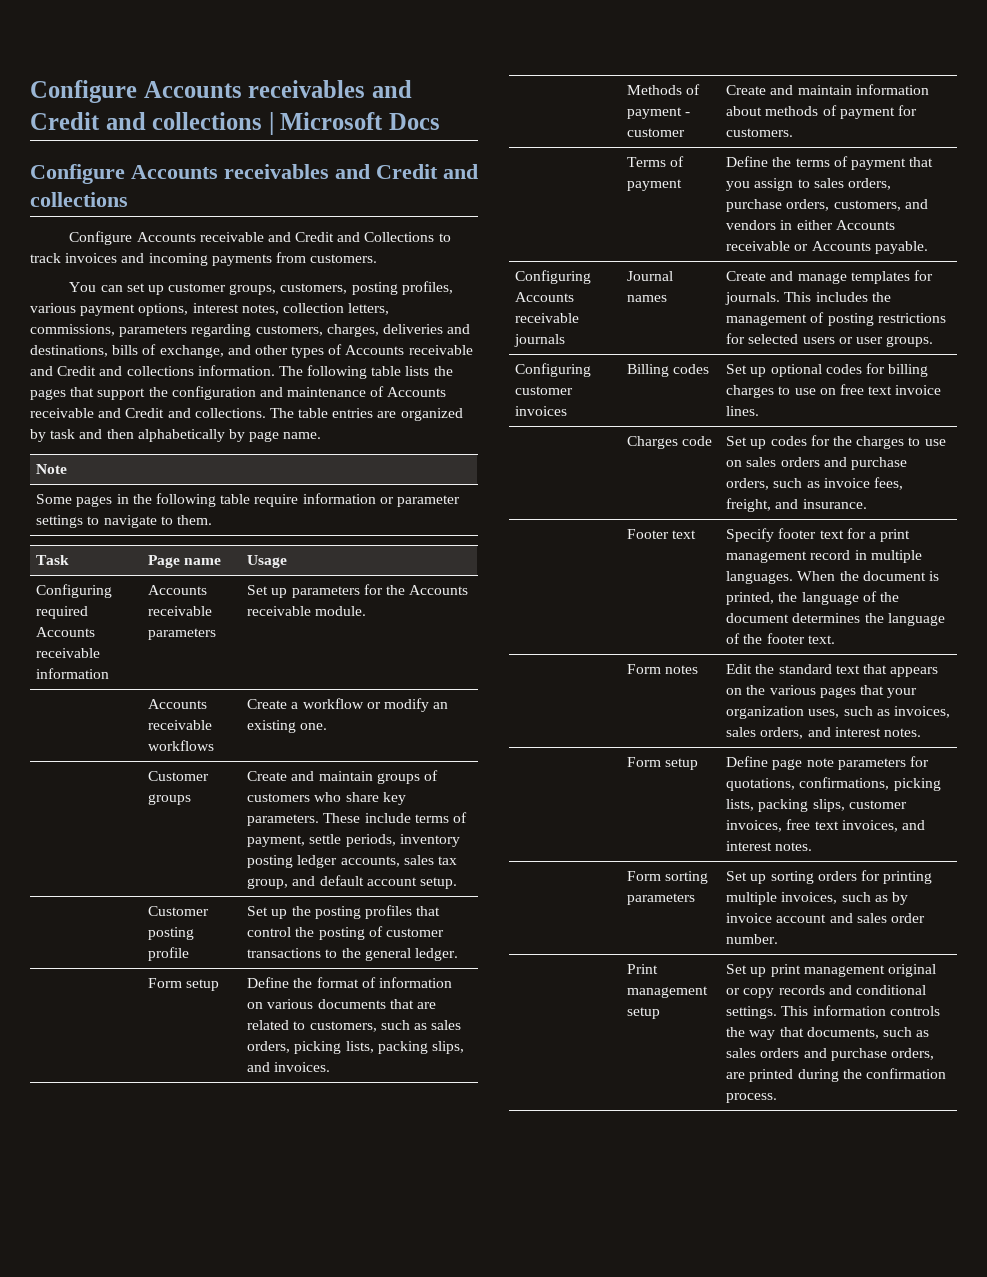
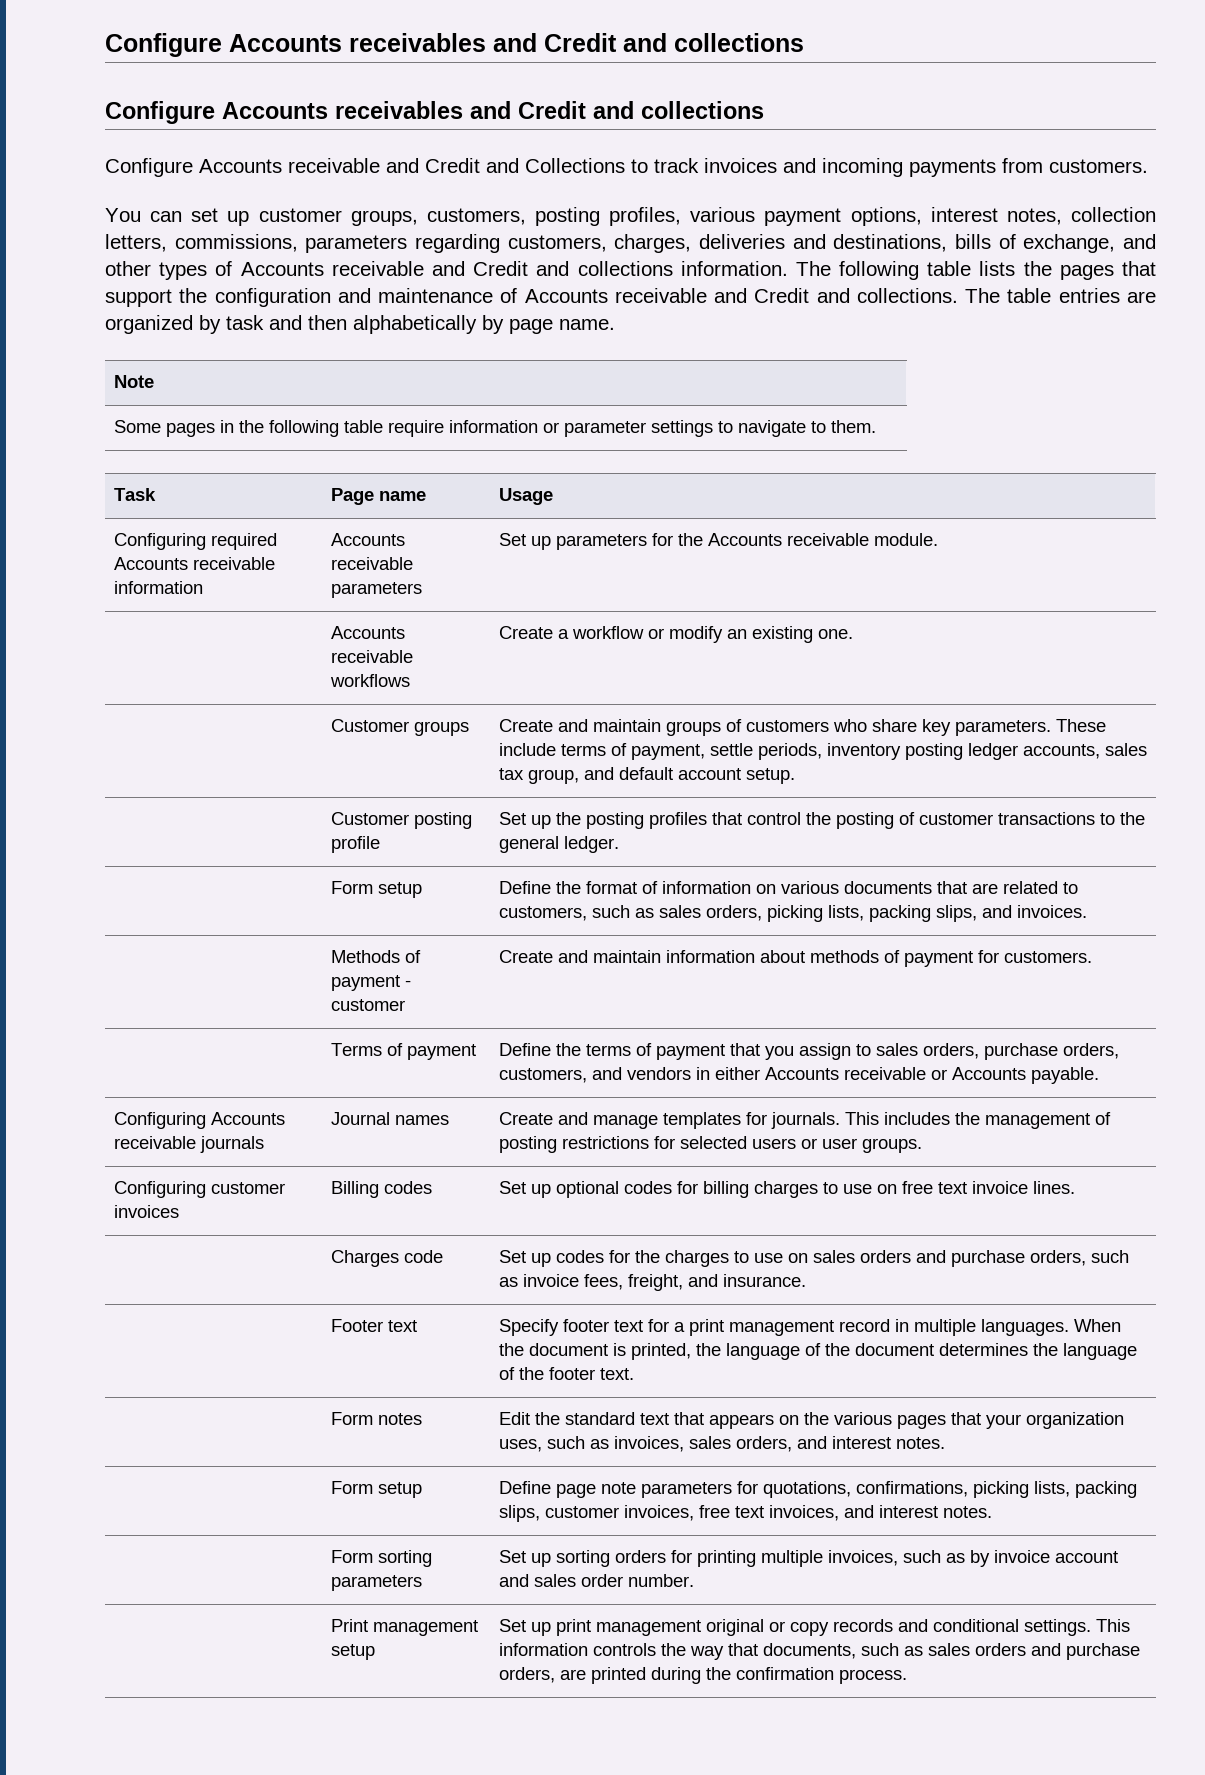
[30,80,412,103] [30,112,441,135] Configure Accounts receivables and Credit and collections | Microsoft Docs -> [105,33,804,57] Configure Accounts receivables and Credit and collections

